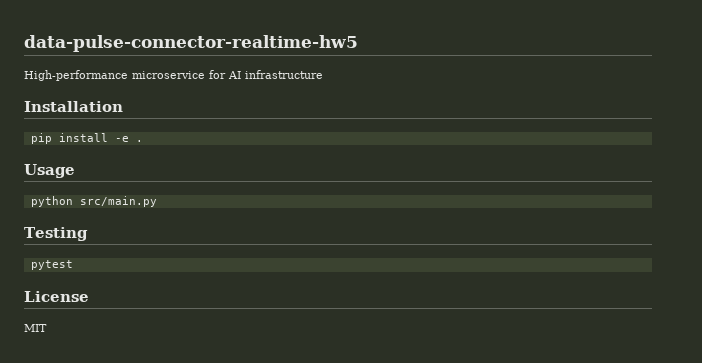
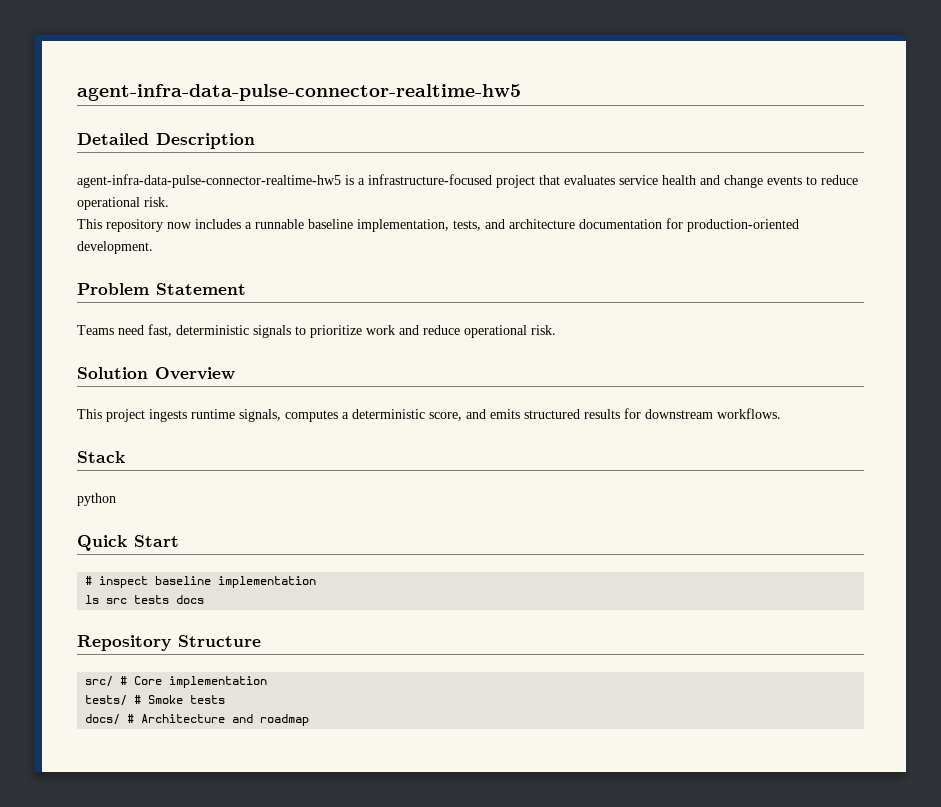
[24,35,358,52] [24,70,323,81] [24,101,123,112] [30,133,143,144] [24,164,75,178] [30,196,157,207] [24,227,88,241] [30,260,73,270] [24,291,89,302] [24,324,47,332] data-pulse-connector-realtime-hw5 // High-performance microservice for AI infrastructure // Installation // pip install -e . // Usage // python src/main.py // Testing // pytest // License // MIT -> [77,84,521,101] [77,133,255,149] [77,174,858,188] [77,197,169,210] [77,218,799,232] [77,241,153,254] [77,283,246,295] [77,324,556,338] [77,367,235,380] [77,408,781,422] [77,451,125,463] [77,493,116,506] [77,535,179,551] [85,576,317,588] [85,595,205,604] [77,635,261,651] [85,676,268,688] [85,695,226,706] [85,714,310,726] agent-infra-data-pulse-connector-realtime-hw5 // Detailed Description // agent-infra-data-pulse-connector-realtime-hw5 is a infrastructure-focused project that evaluates service health and change events to reduce operational risk. // This repository now includes a runnable baseline implementation, tests, and architecture documentation for production-oriented development. // Problem Statement // Teams need fast, deterministic signals to prioritize work and reduce operational risk. // Solution Overview // This project ingests runtime signals, computes a deterministic score, and emits structured results for downstream workflows. // Stack // python // Quick Start // # inspect baseline implementation // ls src tests docs // Repository Structure // src/ # Core implementation // tests/ # Smoke tests // docs/ # Architecture and roadmap

